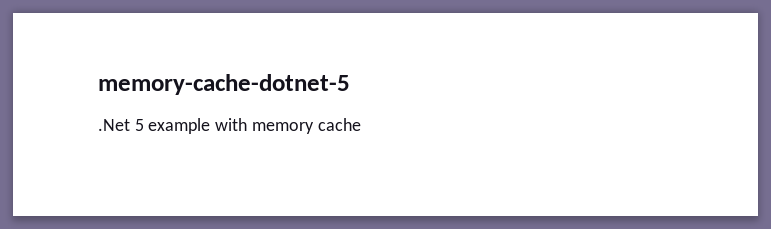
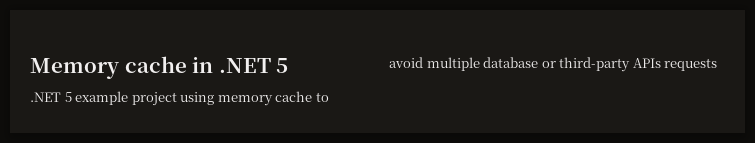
[98,74,350,95] [98,118,361,134] memory-cache-dotnet-5 // .Net 5 example with memory cache -> [30,56,289,79] [30,91,329,106] [389,57,718,72] Memory cache in .NET 5 // .NET 5 example project using memory cache to avoid multiple database or third-party APIs requests

